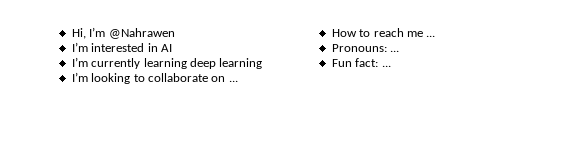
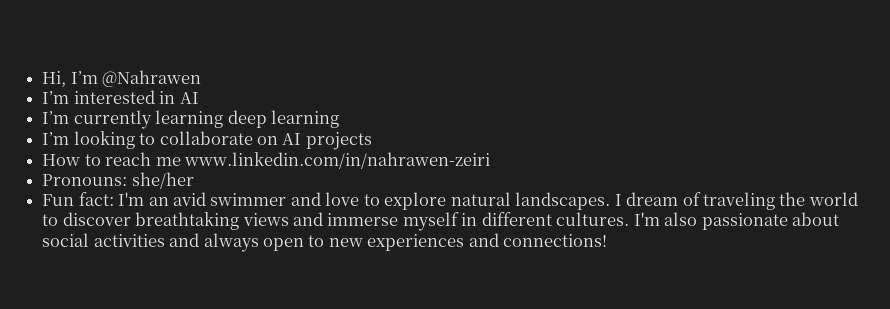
[228,80,238,82] ... -> [282,132,372,150] AI projects
[426,35,436,37] ... -> [183,152,490,169] www.linkedin.com/in/nahrawen-zeiri
[390,50,400,52] ... -> [131,172,194,189] she/her
[381,65,391,67] ... -> [118,192,858,210] [42,212,840,231] [42,233,608,252] I'm an avid swimmer and love to explore natural landscapes. I dream of traveling the world to discover breathtaking views and immerse myself in different cultures. I'm also passionate about social activities and always open to new experiences and connections!

